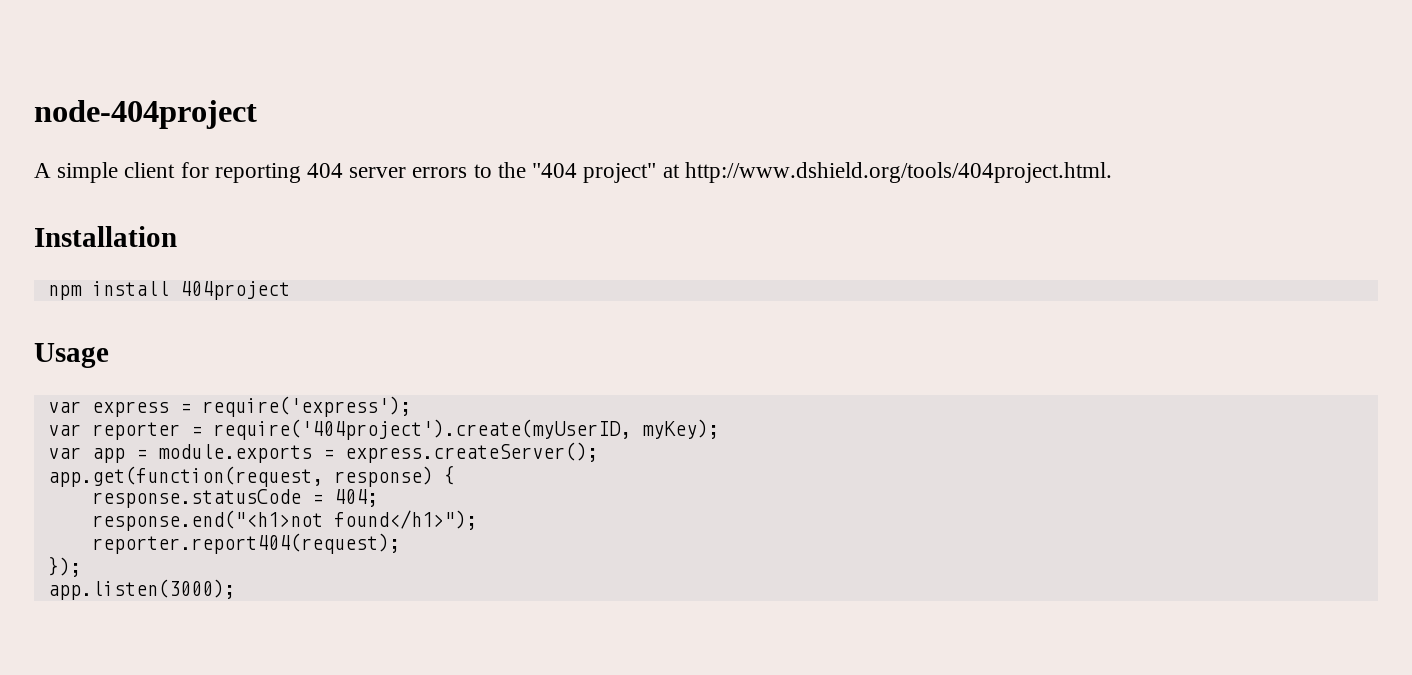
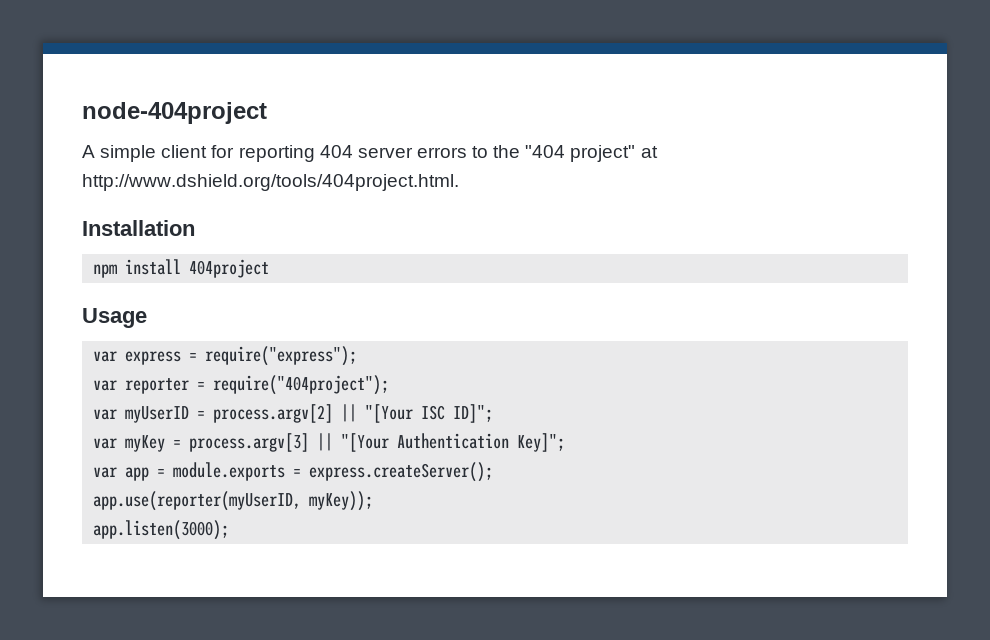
[201,396,411,417] require('express'); -> [205,346,358,366] require("express");
[212,419,719,440] require('404project').create(myUserID, myKey); -> [213,375,390,395] [93,404,494,423] [93,433,566,452] require("404project"); // var myUserID = process.argv[2] || "[Your ISC ID]"; // var myKey = process.argv[3] || "[Your Authentication Key]";
[47,465,455,487] [91,489,378,508] [91,510,477,531] [91,533,400,554] [47,556,81,577] app.get(function(request, response) { // response.statusCode = 404; // response.end("<h1>not found</h1>"); // reporter.report404(request); // }); -> [93,491,374,511] app.use(reporter(myUserID, myKey));

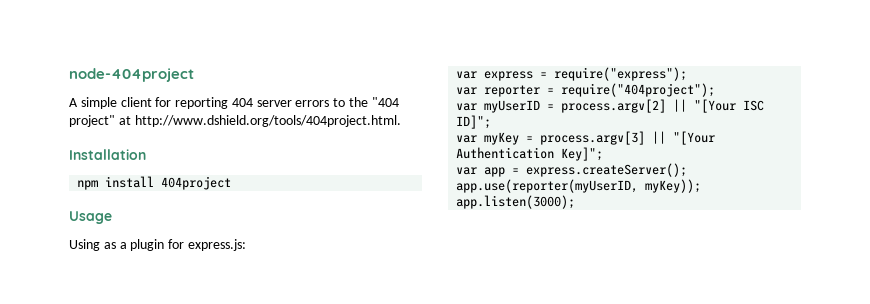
(147, 318) none -> [69,239,246,251] // Using as a plugin for express.js:
[173,462,302,481] module.exports = -> (520, 171) none

